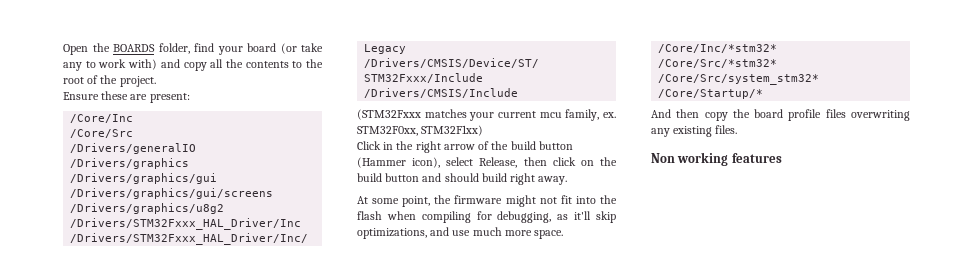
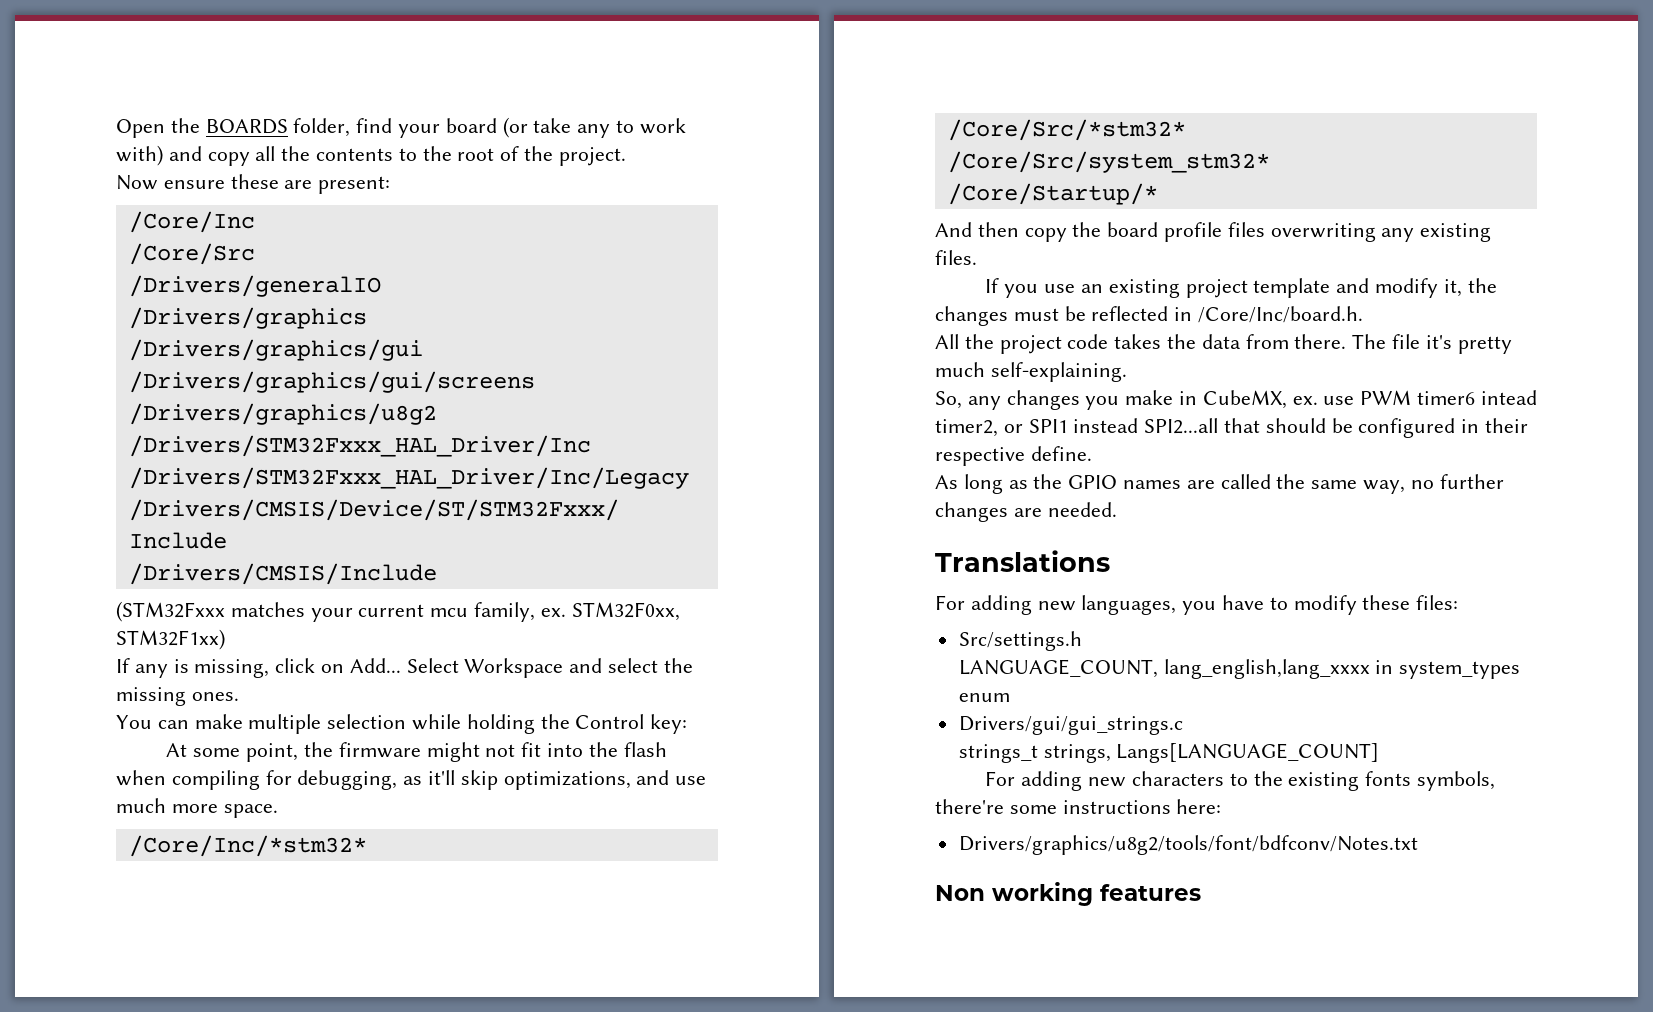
[63,92,99,100] Ensure -> [116,175,225,190] Now ensure
[357,141,573,153] [357,157,617,168] [357,173,568,185] Click in the right arrow of the build button (Hammer icon), select Release, then click on the build button and should build right away. -> [116,658,693,678] [116,687,239,706] [116,714,688,734] If any is missing, click on Add... Select Workspace and select the missing ones. // You can make multiple selection while holding the Control key:
(738, 129) none -> [985,278,1497,298] [935,306,1364,326] [935,334,1512,354] [935,362,1127,382] [935,390,1537,410] [935,418,1529,438] [935,446,1092,466] [935,474,1504,494] [935,502,1117,522] [935,550,1110,572] [935,595,1459,615] [958,631,1082,651] [958,659,1521,679] [958,693,1010,702] [958,716,1183,735] [958,743,1380,763] [985,771,1495,791] [935,799,1222,814] [958,835,1418,855] // If you use an existing project template and modify it, the changes must be reflected in /Core/Inc/board.h. // All the project code takes the data from there. The file it's pretty much self-explaining. // So, any changes you make in CubeMX, ex. use PWM timer6 intead timer2, or SPI1 instead SPI2...all that should be configured in their respective define. // As long as the GPIO names are called the same way, no further changes are needed. // Translations // For adding new languages, you have to modify these files: // Src/settings.h // LANGUAGE_COUNT, lang_english,lang_xxxx in system_types enum // Drivers/gui/gui_strings.c // strings_t strings, Langs[LANGUAGE_COUNT] // For adding new characters to the existing fonts symbols, there're some instructions here: // Drivers/graphics/u8g2/tools/font/bdfconv/Notes.txt

